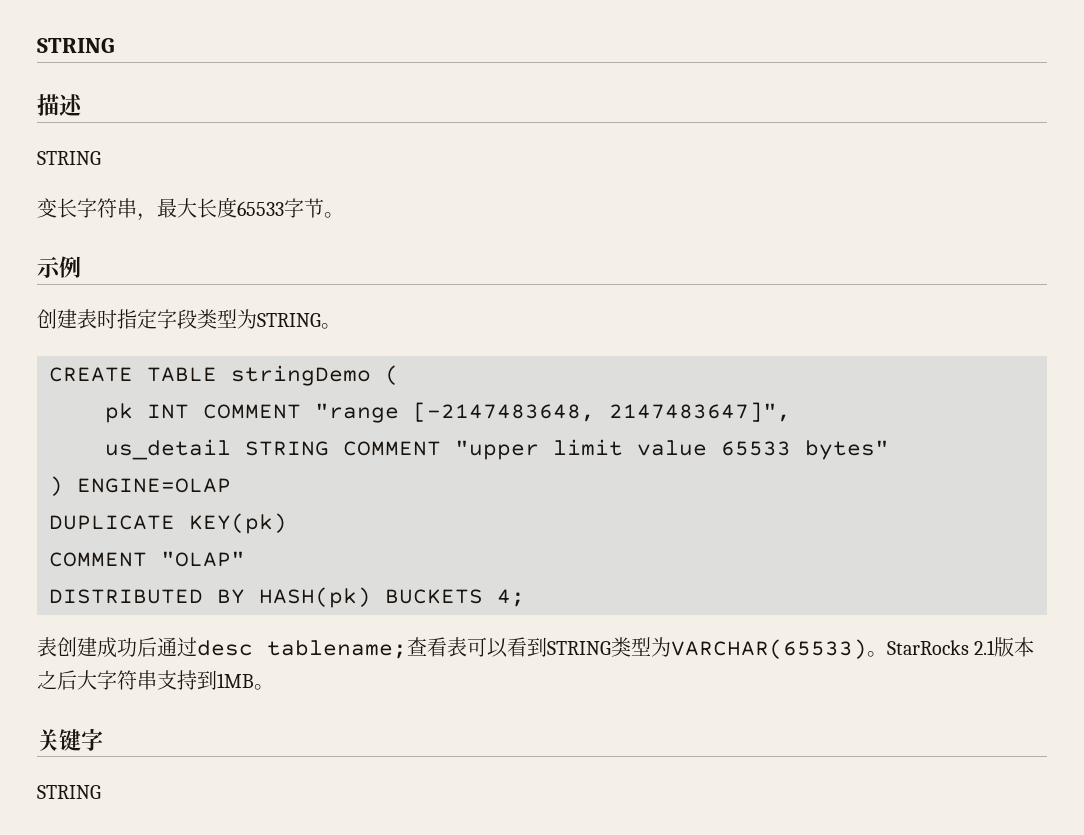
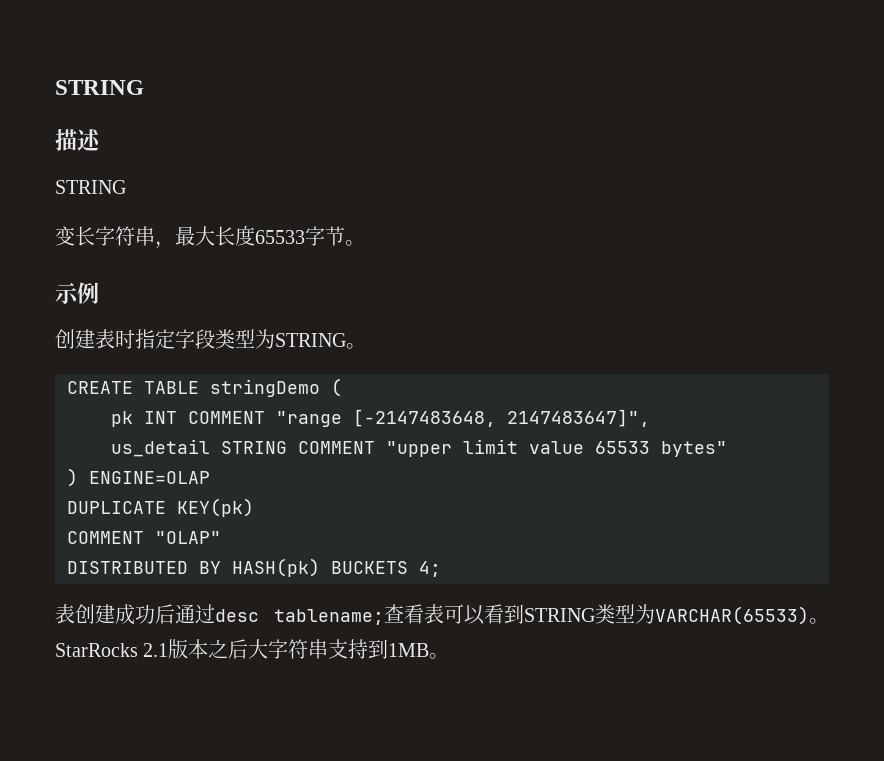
[37,728,103,751] [37,785,101,799] // 关键字 // STRING -> (450, 656) none

